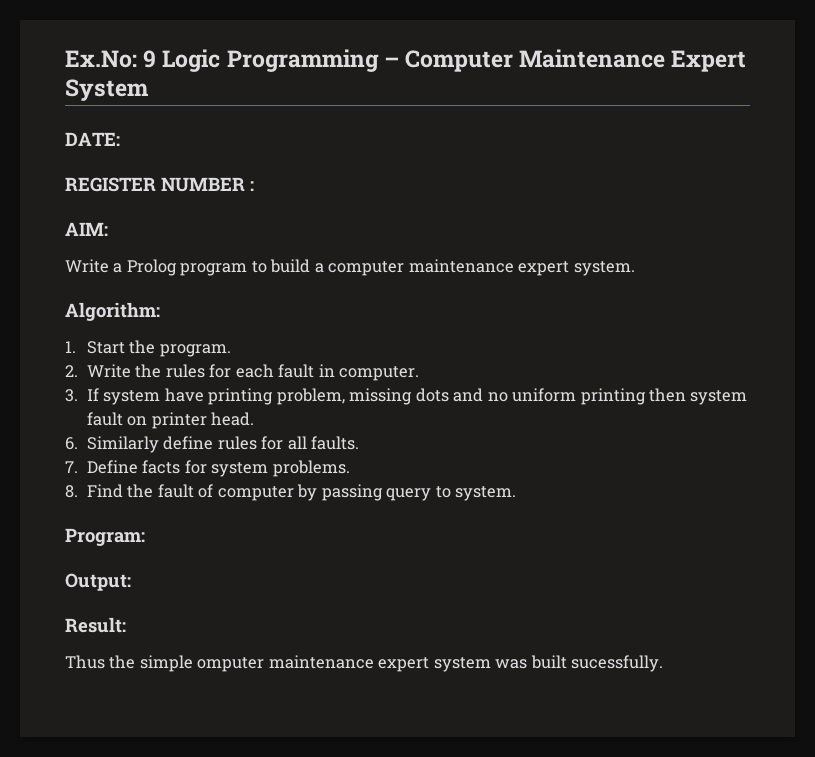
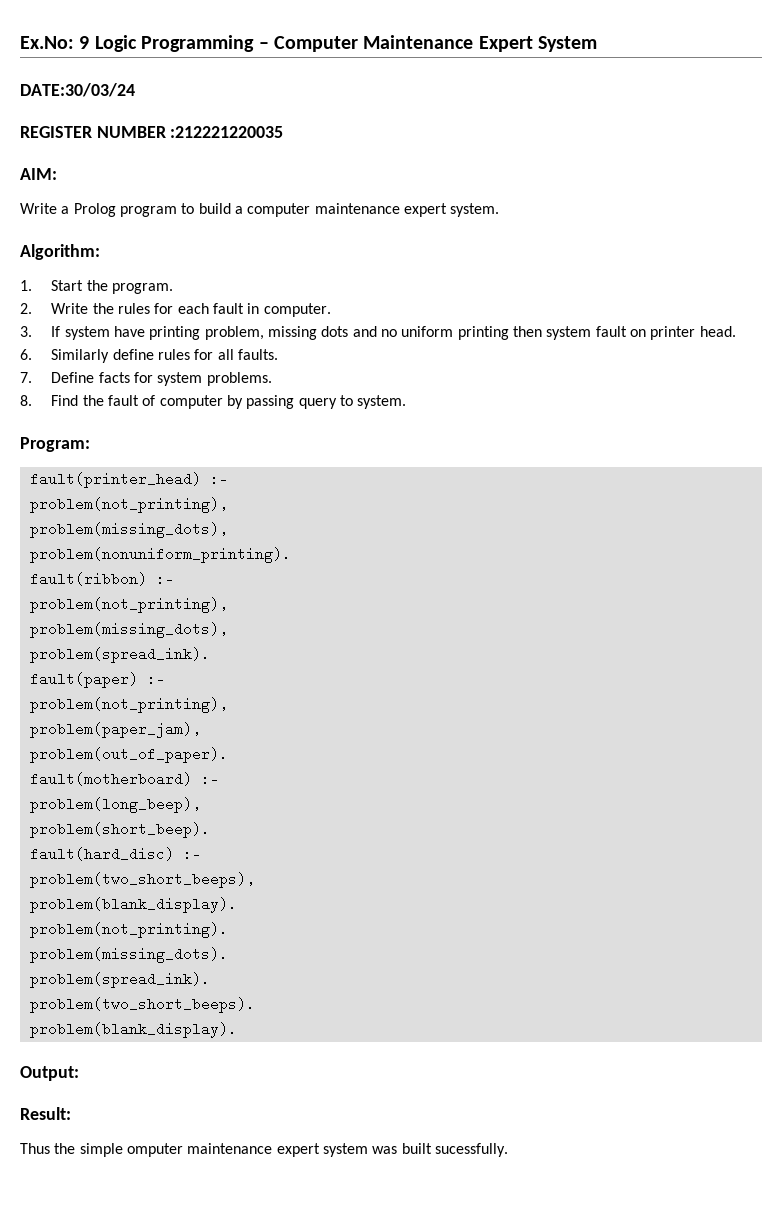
[65,132,120,146] DATE: -> [20,83,135,97] DATE:30/03/24
[250,181,254,191] : -> [170,126,284,138] :212221220035
(145, 537) none -> [29,472,228,488] [29,497,228,513] [29,522,228,538] [29,547,291,563] [29,572,174,586] [29,597,228,613] [29,622,228,638] [29,647,210,663] [29,672,165,688] [29,697,228,713] [29,722,201,738] [29,747,228,763] [29,772,219,786] [29,797,201,813] [29,822,210,838] [29,847,201,861] [29,872,255,888] [29,897,237,913] [29,922,228,938] [29,947,228,963] [29,972,210,988] [29,997,255,1013] [29,1022,237,1038] // fault(printer_head) :- // problem(not_printing), // problem(missing_dots), // problem(nonuniform_printing). // fault(ribbon) :- // problem(not_printing), // problem(missing_dots), // problem(spread_ink). // fault(paper) :- // problem(not_printing), // problem(paper_jam), // problem(out_of_paper). // fault(motherboard) :- // problem(long_beep), // problem(short_beep). // fault(hard_disc) :- // problem(two_short_beeps), // problem(blank_display). // problem(not_printing). // problem(missing_dots). // problem(spread_ink). // problem(two_short_beeps). // problem(blank_display).

